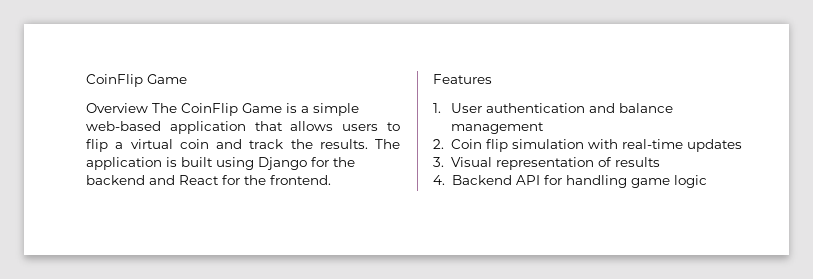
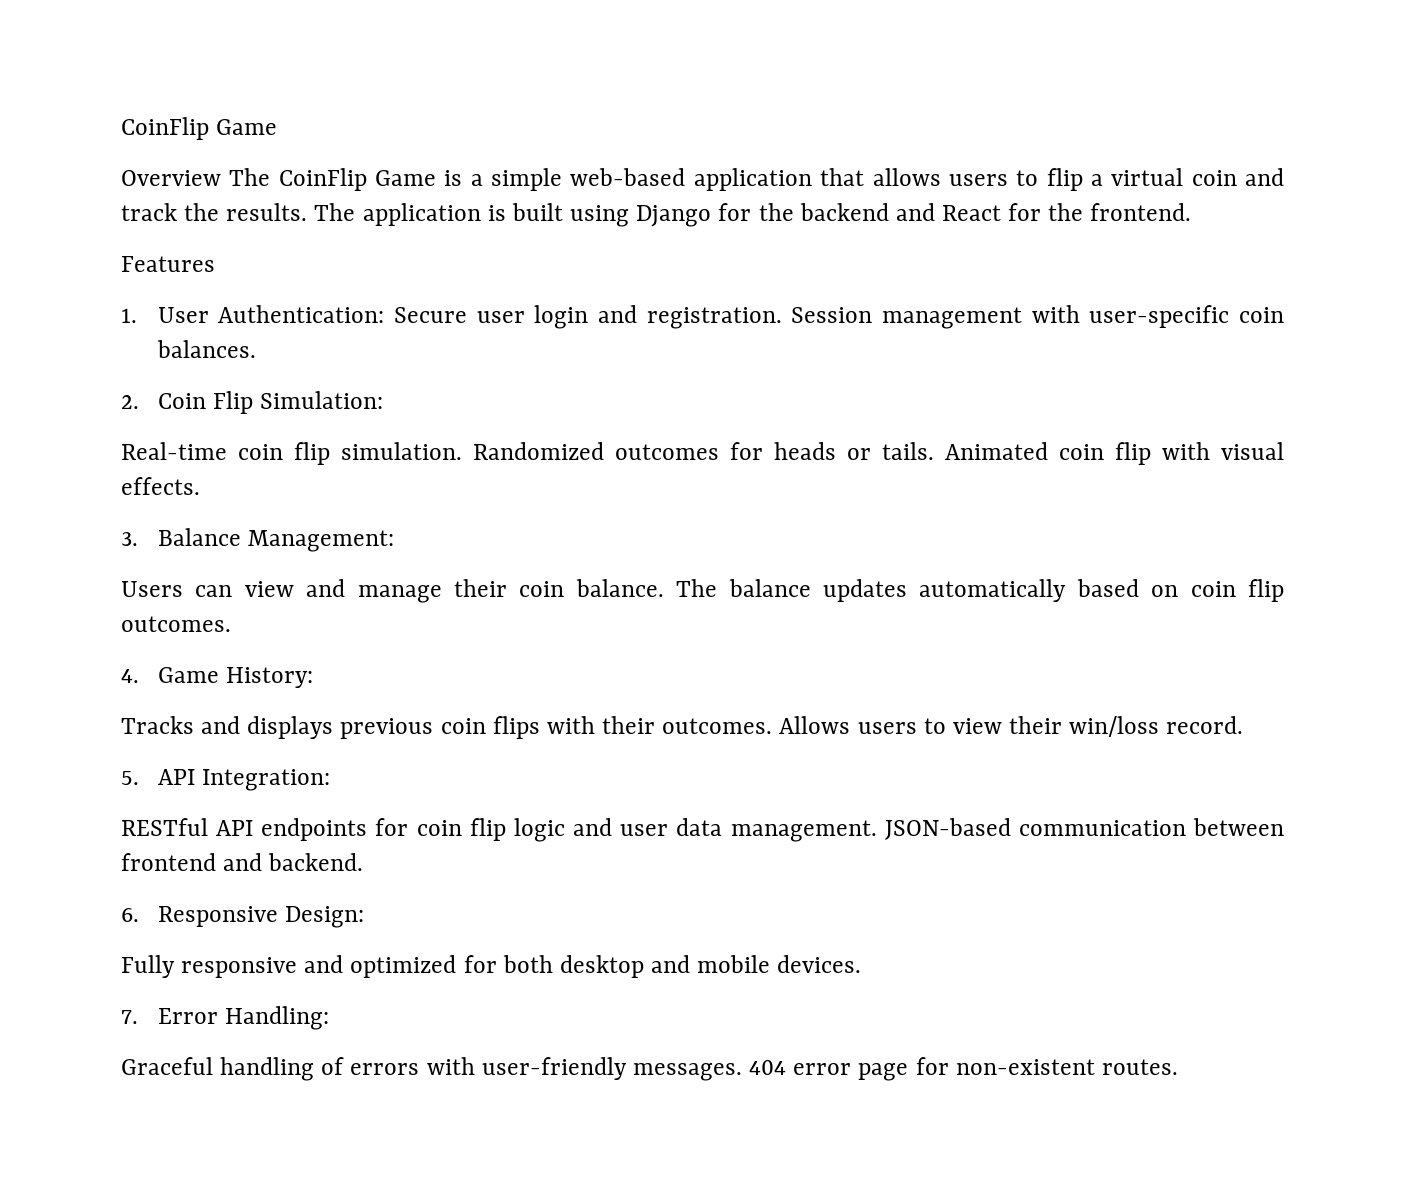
[486,103,674,113] [451,122,545,134] [433,139,743,152] [433,157,661,170] [433,175,707,188] authentication and balance management // 2. Coin flip simulation with real-time updates // 3. Visual representation of results // 4. Backend API for handling game logic -> [218,305,1285,329] [156,340,256,358] [121,391,383,414] [121,442,1284,465] [121,477,200,495] [121,528,394,552] [121,579,1284,603] [121,616,231,632] [121,667,313,688] [121,716,1244,739] [121,769,330,791] [121,818,1284,842] [121,853,364,871] [121,906,364,928] [121,955,862,978] [121,1006,329,1030] [121,1057,1178,1081] Authentication: Secure user login and registration. Session management with user-specific coin balances. // 2. Coin Flip Simulation: // Real-time coin flip simulation. Randomized outcomes for heads or tails. Animated coin flip with visual effects. // 3. Balance Management: // Users can view and manage their coin balance. The balance updates automatically based on coin flip outcomes. // 4. Game History: // Tracks and displays previous coin flips with their outcomes. Allows users to view their win/loss record. // 5. API Integration: // RESTful API endpoints for coin flip logic and user data management. JSON-based communication between frontend and backend. // 6. Responsive Design: // Fully responsive and optimized for both desktop and mobile devices. // 7. Error Handling: // Graceful handling of errors with user-friendly messages. 404 error page for non-existent routes.

